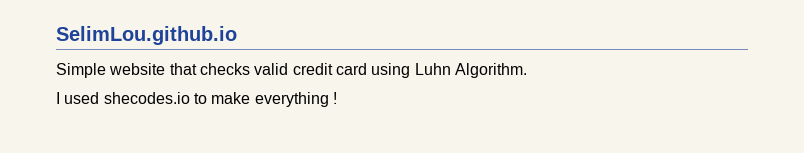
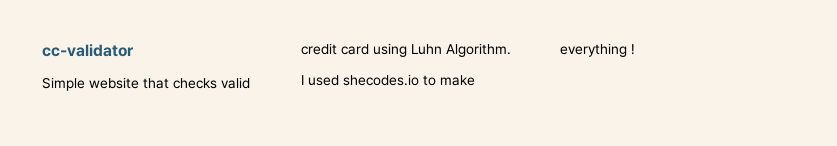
[56,26,237,45] SelimLou.github.io -> [42,44,134,57] cc-validator

